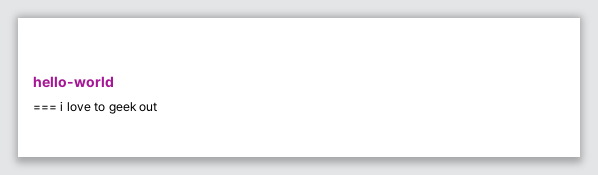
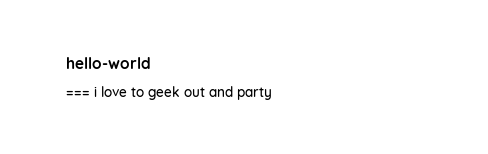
(157, 107) none -> [209,86,272,100] and party

